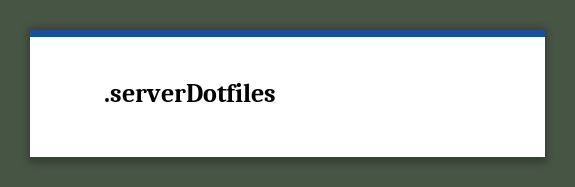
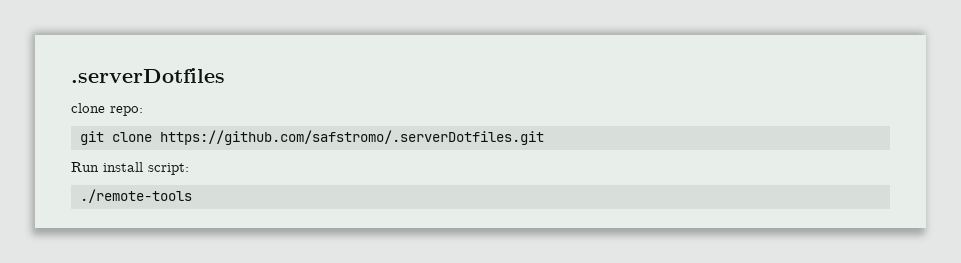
(276, 92) none -> [71,103,143,116] [79,130,544,145] [71,162,189,175] [79,189,192,203] // clone repo: // git clone https://github.com/safstromo/.serverDotfiles.git // Run install script: // ./remote-tools

